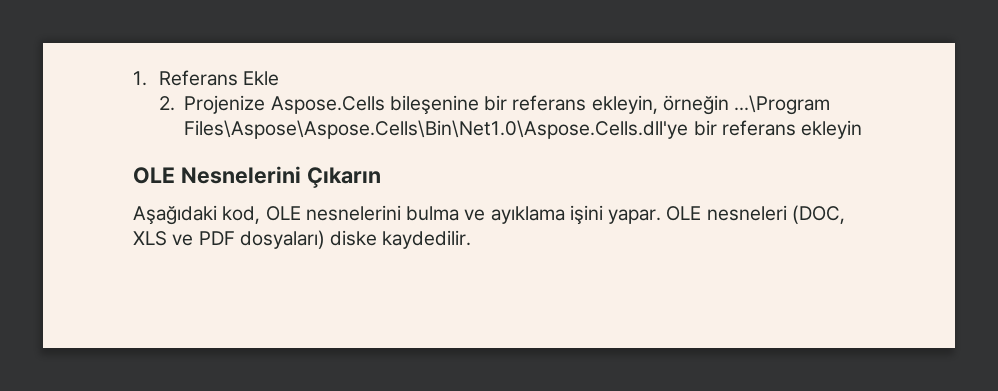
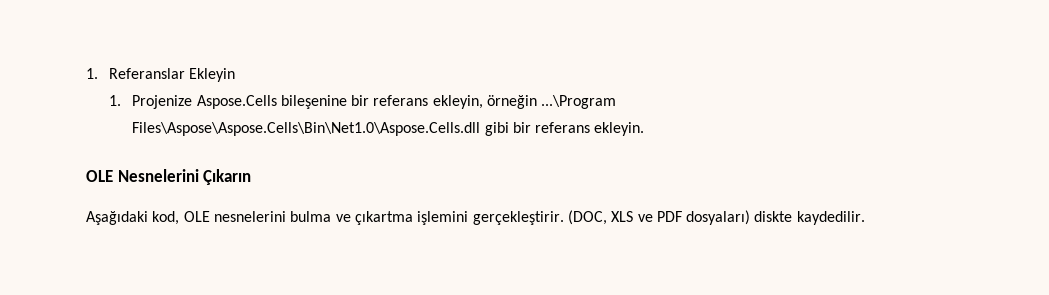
[133,70,279,86] [158,96,175,111] 1. Referans Ekle // 2. -> [86,68,236,82] [109,95,122,106] 1. Referanslar Ekleyin // 1.
[184,120,863,139] Files\Aspose\Aspose.Cells\Bin\Net1.0\Aspose.Cells.dll'ye bir referans ekleyin -> [132,122,645,136] Files\Aspose\Aspose.Cells\Bin\Net1.0\Aspose.Cells.dll gibi bir referans ekleyin.
[490,205,787,225] ayıklama işini yapar. OLE nesneleri -> [354,211,564,225] çıkartma işlemini gerçekleştirir.
[330,230,378,246] diske -> [754,211,793,222] diskte

